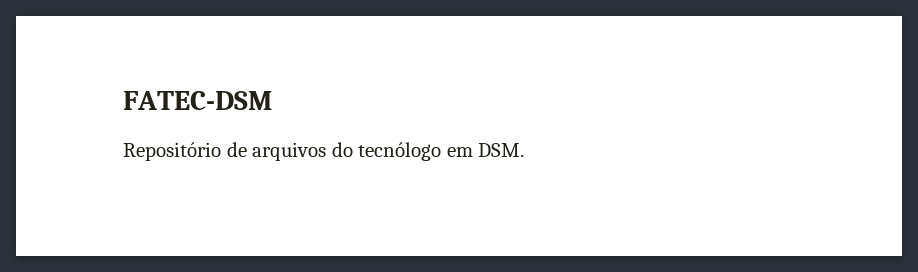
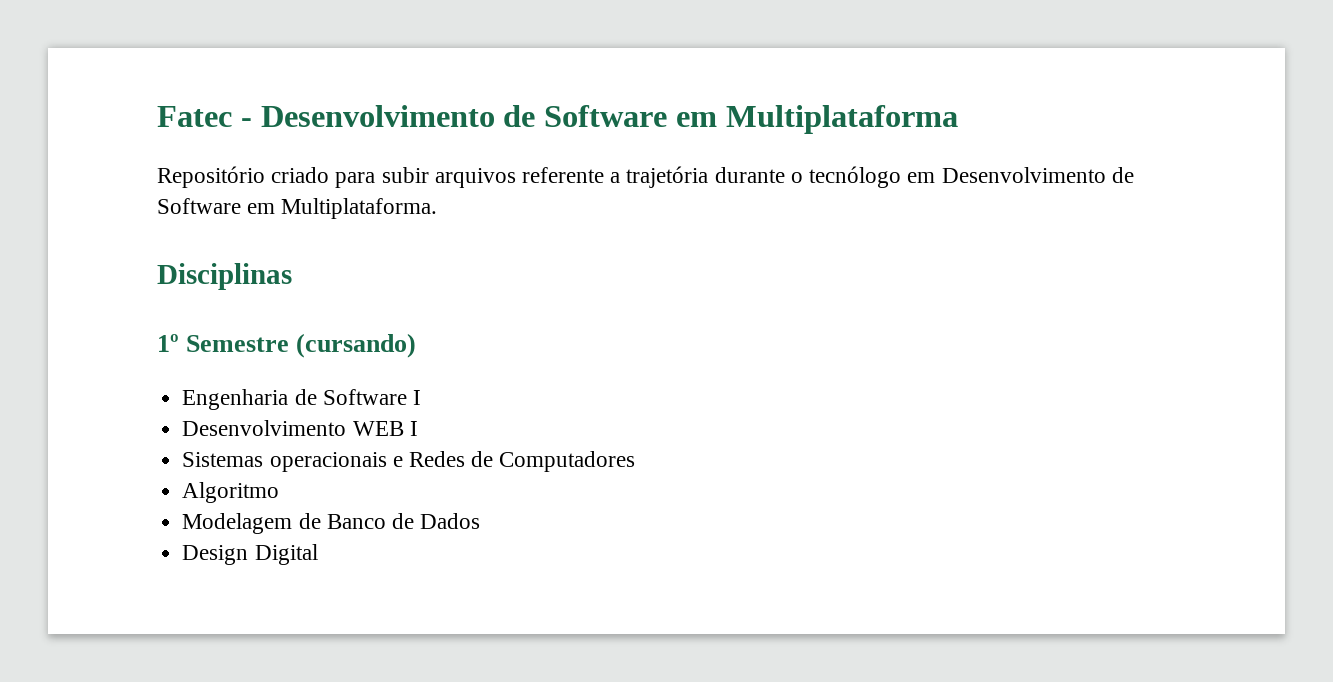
[123,91,273,110] [123,142,525,161] FATEC-DSM // Repositório de arquivos do tecnólogo em DSM. -> [157,105,958,134] [157,166,1134,188] [157,198,438,219] [157,263,292,290] [157,333,417,358] [182,389,421,410] [182,420,418,436] [182,451,636,472] [182,482,280,503] [182,513,481,534] [182,544,318,565] Fatec - Desenvolvimento de Software em Multiplataforma // Repositório criado para subir arquivos referente a trajetória durante o tecnólogo em Desenvolvimento de Software em Multiplataforma. // Disciplinas // 1º Semestre (cursando) // Engenharia de Software I // Desenvolvimento WEB I // Sistemas operacionais e Redes de Computadores // Algoritmo // Modelagem de Banco de Dados // Design Digital

